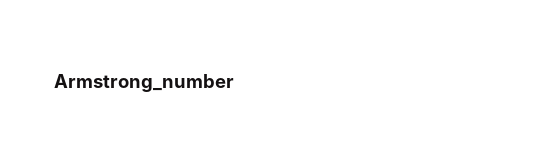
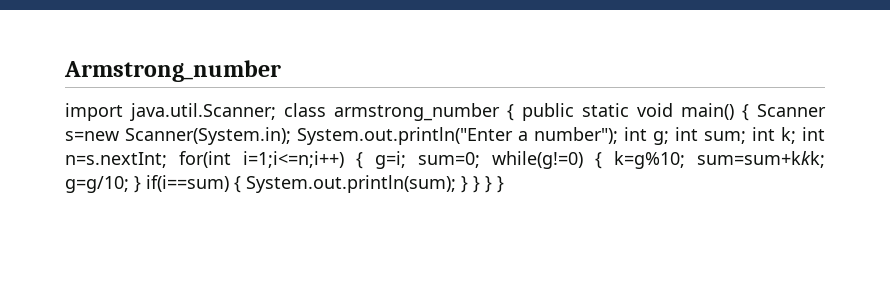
(234, 83) none -> [65,103,826,121] [65,127,825,145] [65,151,825,169] [65,175,504,193] // import java.util.Scanner; class armstrong_number { public static void main() { Scanner s=new Scanner(System.in); System.out.println("Enter a number"); int g; int sum; int k; int n=s.nextInt; for(int i=1;i<=n;i++) { g=i; sum=0; while(g!=0) { k=g%10; sum=sum+kkk; g=g/10; } if(i==sum) { System.out.println(sum); } } } }

